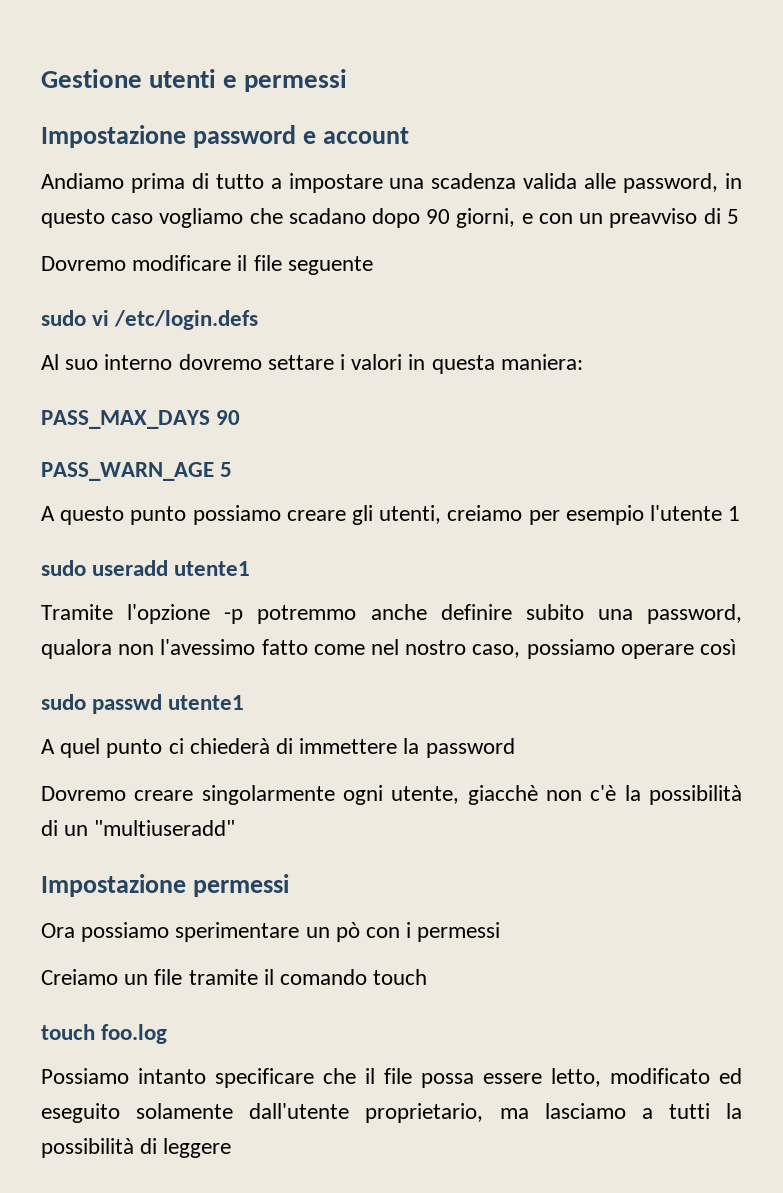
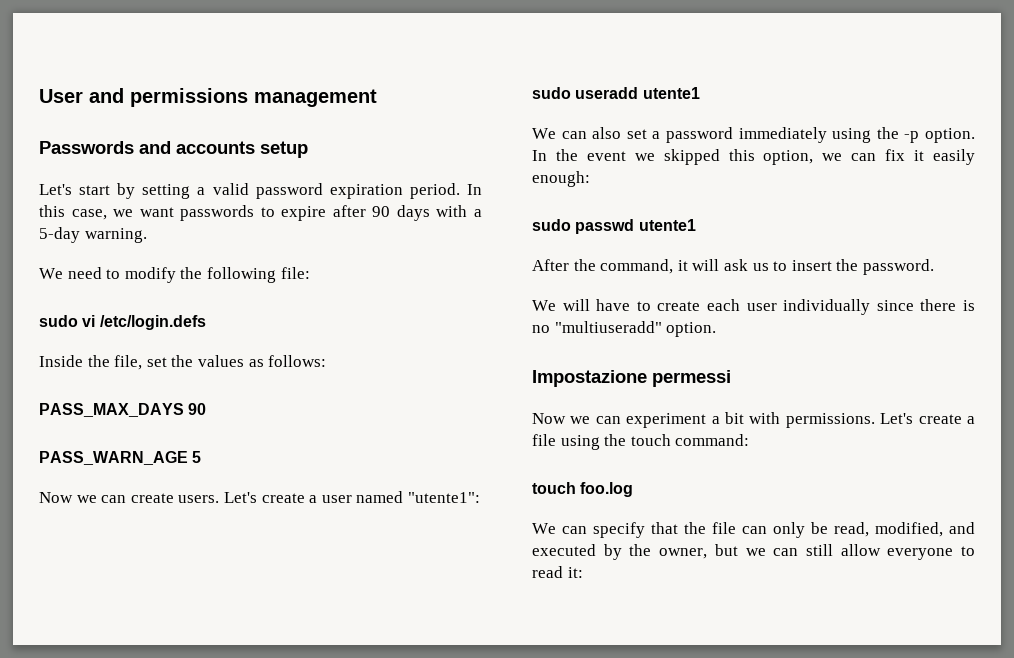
[41,69,348,92] [41,125,409,148] [41,173,742,193] [41,208,739,228] [41,255,373,275] [41,310,259,330] [41,354,583,374] [41,410,241,429] [41,462,233,481] [41,505,741,525] [41,560,251,576] [41,604,742,624] [41,639,737,659] [41,694,245,714] [41,738,515,758] [41,785,742,805] [41,820,89,836] Gestione utenti e permessi // Impostazione password e account // Andiamo prima di tutto a impostare una scadenza valida alle password, in questo caso vogliamo che scadano dopo 90 giorni, e con un preavviso di 5 // Dovremo modificare il file seguente // sudo vi /etc/login.defs // Al suo interno dovremo settare i valori in questa maniera: // PASS_MAX_DAYS 90 // PASS_WARN_AGE 5 // A questo punto possiamo creare gli utenti, creiamo per esempio l'utente 1 // sudo useradd utente1 // Tramite l'opzione -p potremmo anche definire subito una password, qualora non l'avessimo fatto come nel nostro caso, possiamo operare così // sudo passwd utente1 // A quel punto ci chiederà di immettere la password // Dovremo creare singolarmente ogni utente, giacchè non c'è la possibilità di un -> [39,88,377,107] [39,141,308,158] [39,183,482,199] [39,205,483,221] [39,227,147,243] [39,267,310,283] [39,315,206,330] [39,355,327,370] [39,403,207,417] [39,451,202,465] [39,491,480,503] [532,87,700,99] [532,127,975,143] [532,149,976,165] [532,171,590,187] [532,219,696,234] [532,259,934,275] [532,299,975,315] [532,325,550,333] User and permissions management // Passwords and accounts setup // Let's start by setting a valid password expiration period. In this case, we want passwords to expire after 90 days with a 5-day warning. // We need to modify the following file: // sudo vi /etc/login.defs // Inside the file, set the values as follows: // PASS_MAX_DAYS 90 // PASS_WARN_AGE 5 // Now we can create users. Let's create a user named "utente1": // sudo useradd utente1 // We can also set a password immediately using the -p option. In the event we skipped this option, we can fix it easily enough: // sudo passwd utente1 // After the command, it will ask us to insert the password. // We will have to create each user individually since there is no
(236, 828) none -> [666,322,717,337] option.
[41,922,501,942] [41,969,428,985] Ora possiamo sperimentare un pò con i permessi // Creiamo un file tramite il comando touch -> [532,412,975,428] [532,434,750,450] Now we can experiment a bit with permissions. Let's create a file using the touch command:
[41,1068,742,1088] [41,1103,742,1123] [41,1138,232,1158] Possiamo intanto specificare che il file possa essere letto, modificato ed eseguito solamente dall'utente proprietario, ma lasciamo a tutti la possibilità di leggere -> [532,522,975,538] [532,544,975,560] [532,566,583,578] We can specify that the file can only be read, modified, and executed by the owner, but we can still allow everyone to read it:

